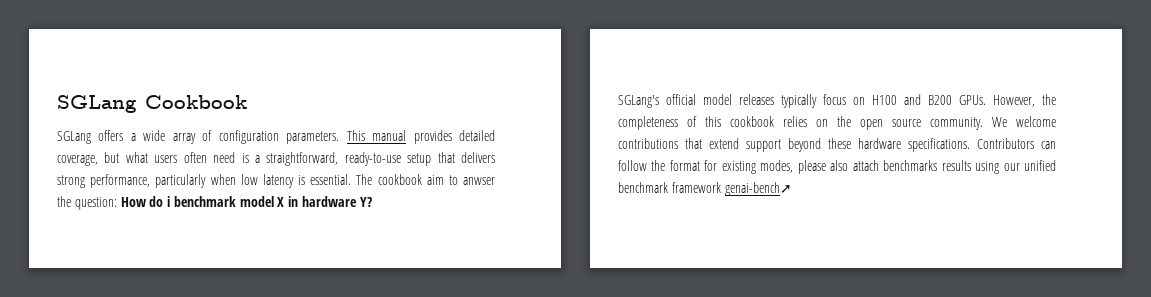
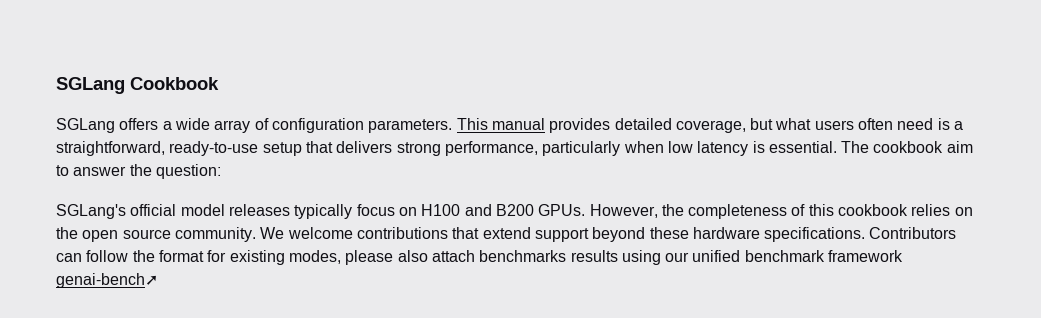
[463,177,496,185] anwser -> [73,166,127,176] answer
[120,196,372,207] How do i benchmark model X in hardware Y? -> (221, 171) none

